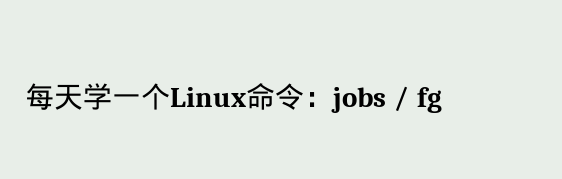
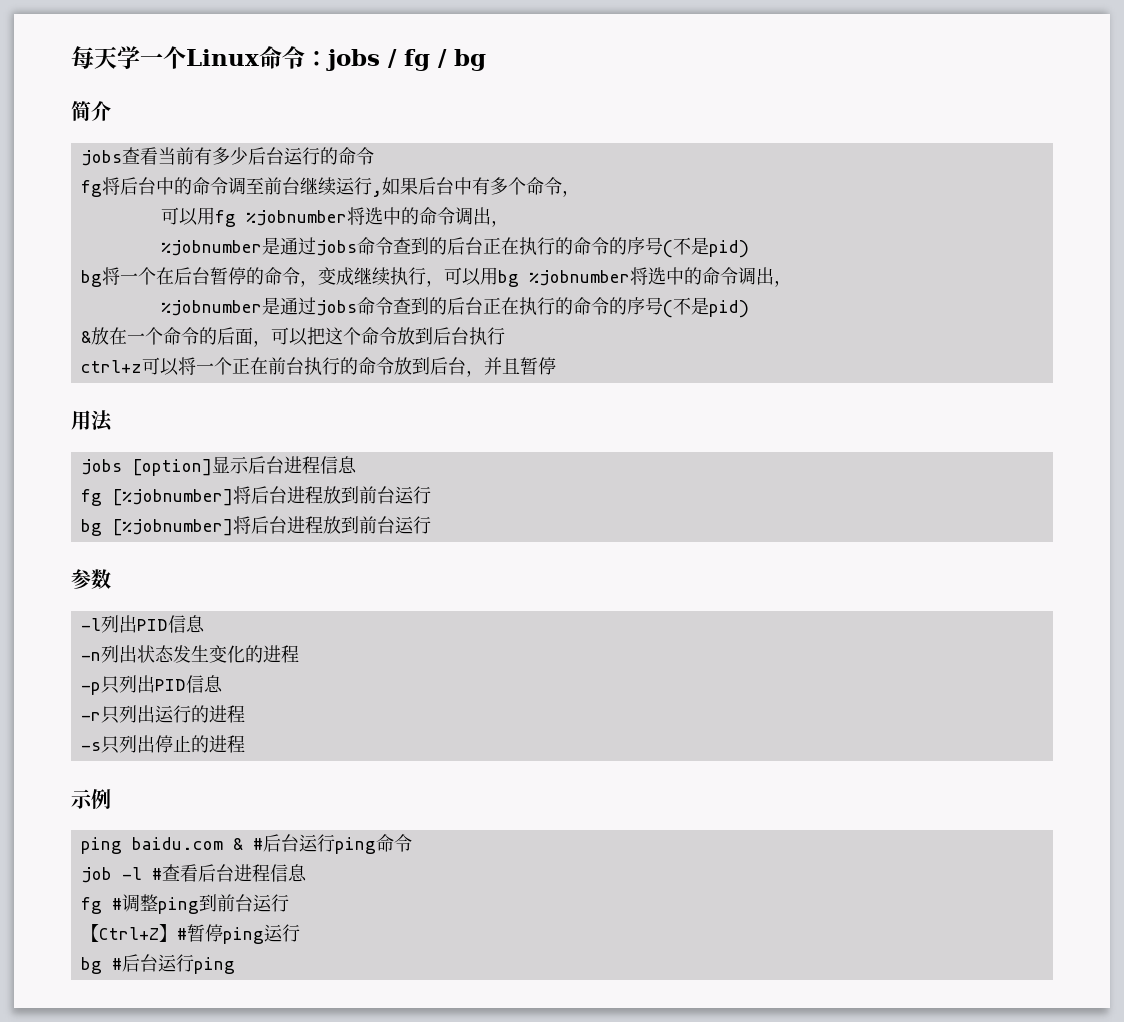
(442, 100) none -> [438,49,486,71] [71,101,111,121] [81,147,375,166] [81,177,581,197] [161,207,510,227] [161,237,750,258] [81,267,793,287] [161,297,750,318] [81,327,506,347] [81,357,557,377] [71,410,113,432] [81,456,358,476] [81,486,432,506] [81,516,432,536] [71,569,111,589] [81,615,206,633] [81,645,300,663] [81,675,224,695] [81,705,246,724] [81,735,246,754] [71,788,111,809] [81,834,413,854] [81,864,308,883] [81,894,290,914] [81,924,301,944] [81,954,236,974] / bg // 简介 // jobs查看当前有多少后台运行的命令 // fg将后台中的命令调至前台继续运行,如果后台中有多个命令， // 可以用fg %jobnumber将选中的命令调出， // %jobnumber是通过jobs命令查到的后台正在执行的命令的序号(不是pid) // bg将一个在后台暂停的命令，变成继续执行，可以用bg %jobnumber将选中的命令调出， // %jobnumber是通过jobs命令查到的后台正在执行的命令的序号(不是pid) // &放在一个命令的后面，可以把这个命令放到后台执行 // ctrl+z可以将一个正在前台执行的命令放到后台，并且暂停 // 用法 // jobs [option]显示后台进程信息 // fg [%jobnumber]将后台进程放到前台运行 // bg [%jobnumber]将后台进程放到前台运行 // 参数 // -l列出PID信息 // -n列出状态发生变化的进程 // -p只列出PID信息 // -r只列出运行的进程 // -s只列出停止的进程 // 示例 // ping baidu.com & #后台运行ping命令 // job -l #查看后台进程信息 // fg #调整ping到前台运行 // 【Ctrl+Z】#暂停ping运行 // bg #后台运行ping

